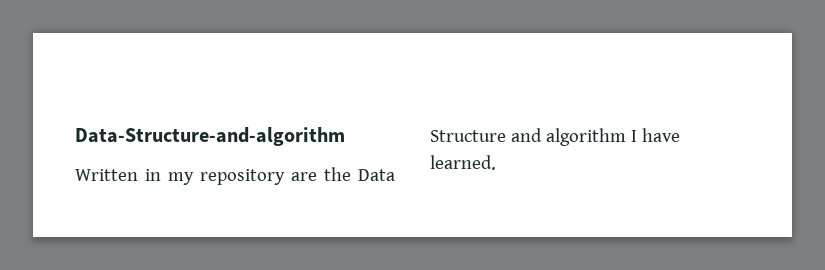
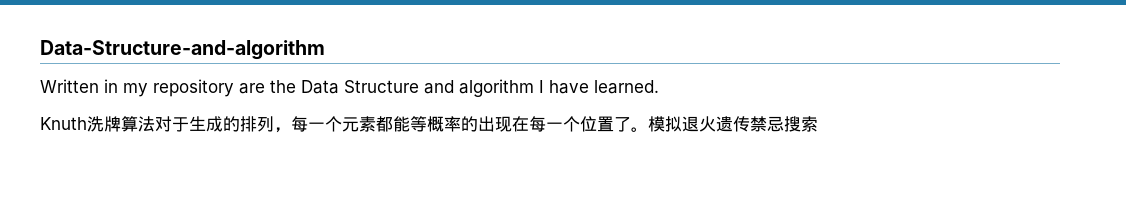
(496, 162) none -> [40,116,818,133] // Knuth洗牌算法对于生成的排列，每一个元素都能等概率的出现在每一个位置了。模拟退火遗传禁忌搜索

